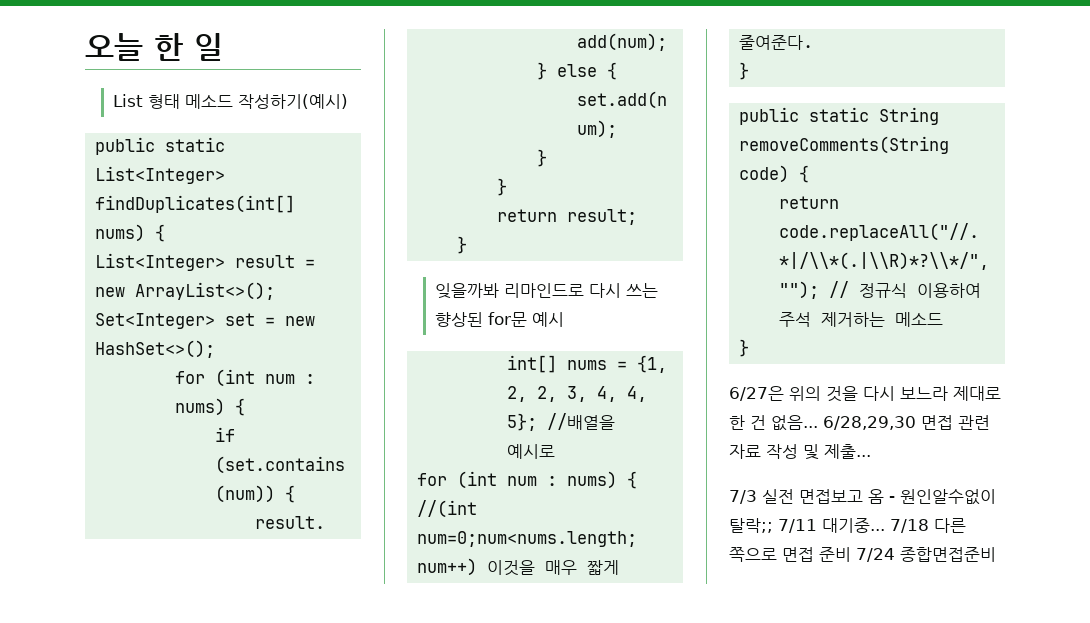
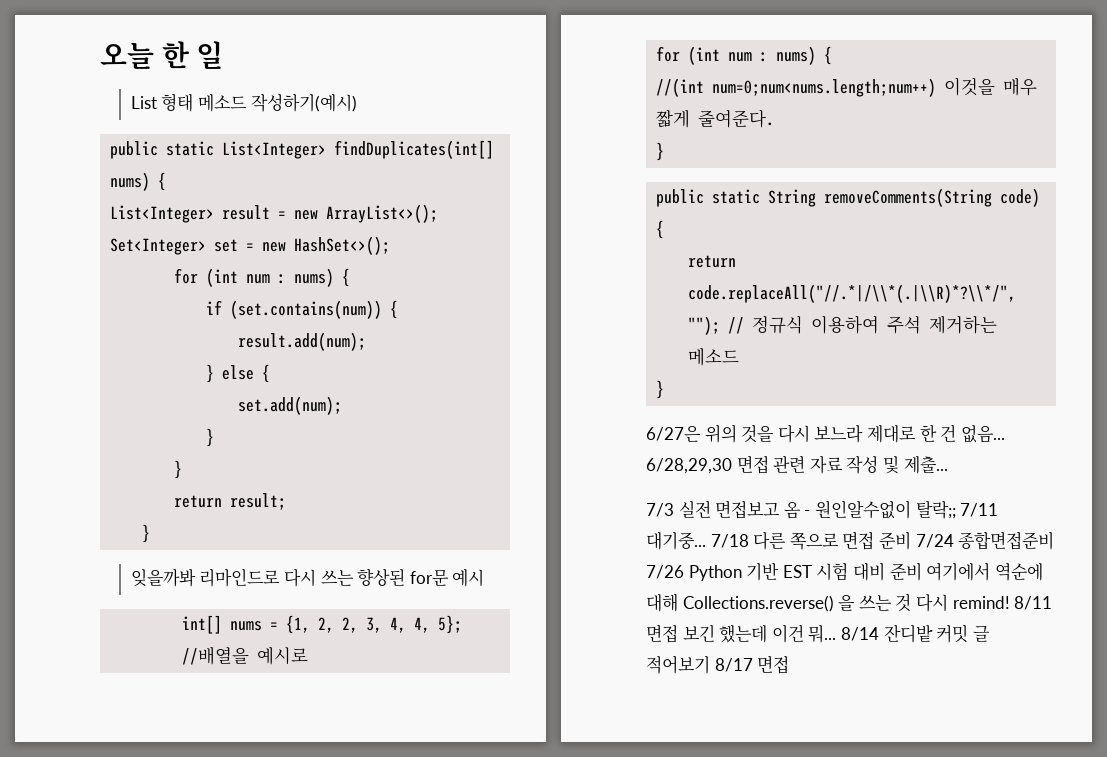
(996, 554) none -> [646,562,1043,581] [646,593,1053,612] [646,624,990,643] [646,655,790,674] 7/26 Python 기반 EST 시험 대비 준비 여기에서 역순에 대해 Collections.reverse() 을 쓰는 것 다시 remind! 8/11 면접 보긴 했는데 이건 뭐... 8/14 잔디밭 커밋 글 적어보기 8/17 면접

